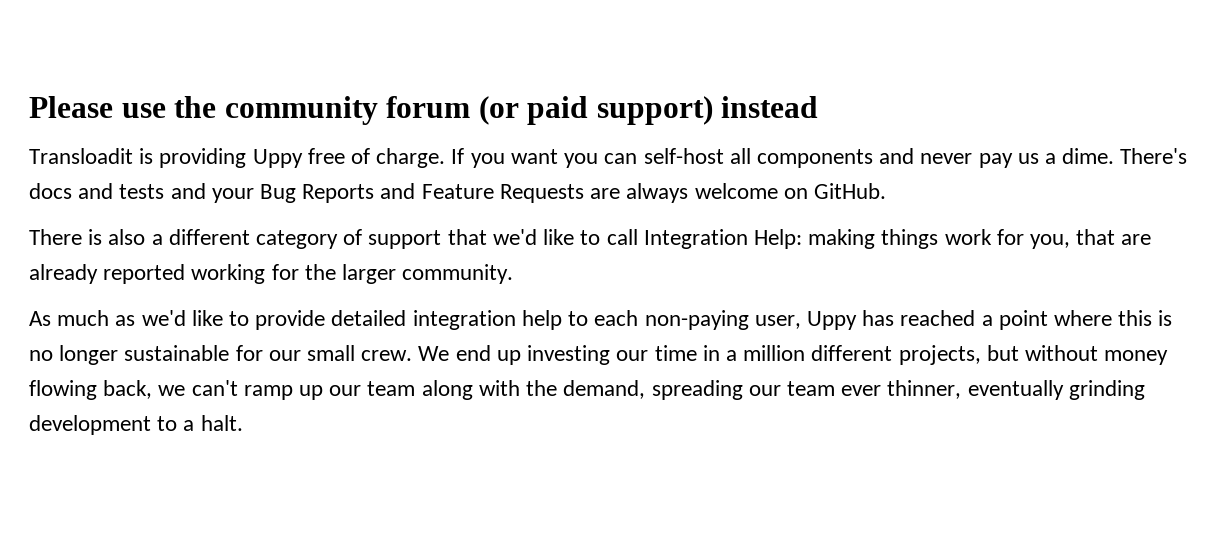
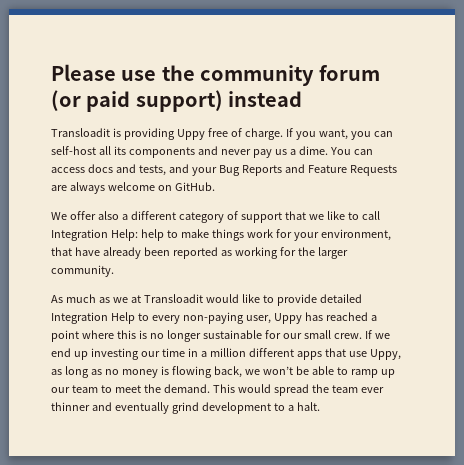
[510,149,558,164] want -> [318,129,348,140] want,
(751, 156) none -> [113,146,126,155] its
[1120,148,1188,164] There's -> [329,147,373,155] [51,167,85,173] You can access
[119,184,165,199] tests -> [138,165,166,176] tests,
[29,229,103,245] There is -> [51,211,96,220] We offer
[492,229,537,245] we'd -> [308,214,324,220] we
[808,229,1152,249] [29,264,186,284] making things work for you, that are already reported -> [140,229,391,241] [51,247,232,259] help to make things work for your environment, that have already been reported as
[141,310,639,330] we'd like to provide detailed integration help to each -> [112,294,362,306] [51,312,180,324] we at Transloadit would like to provide detailed Integration Help to every
[418,346,450,361] We -> [364,330,390,339] If we
[898,345,1169,365] [29,380,1145,400] projects, but without money flowing back, we can't ramp up our team along with the demand, spreading our team ever thinner, eventually grinding -> [296,348,401,360] [51,366,395,378] [51,384,384,396] [51,402,199,414] apps that use Uppy, as long as no money is flowing back, we won’t be able to ramp up our team to meet the demand. This would spread the team ever thinner and eventually grind

